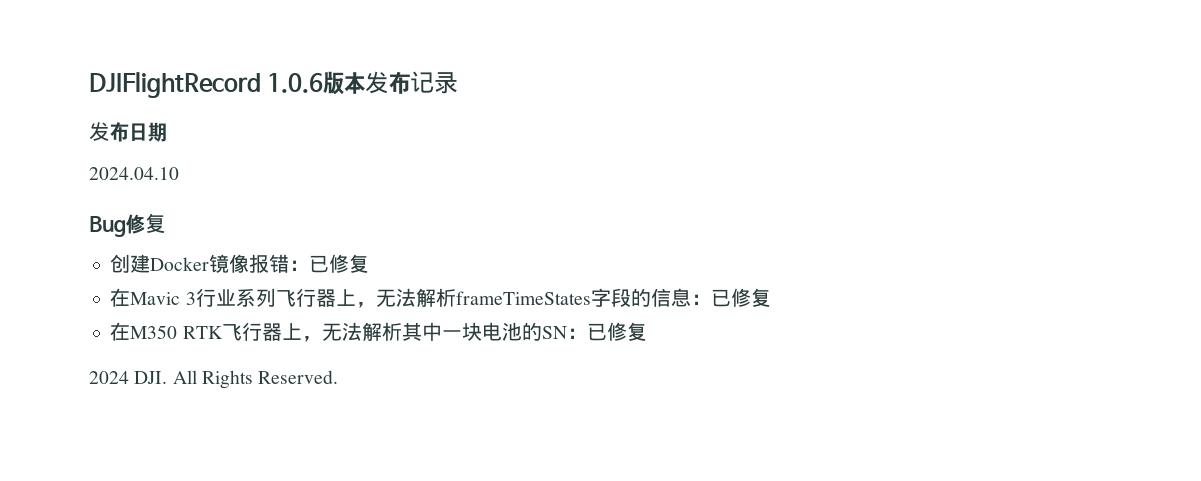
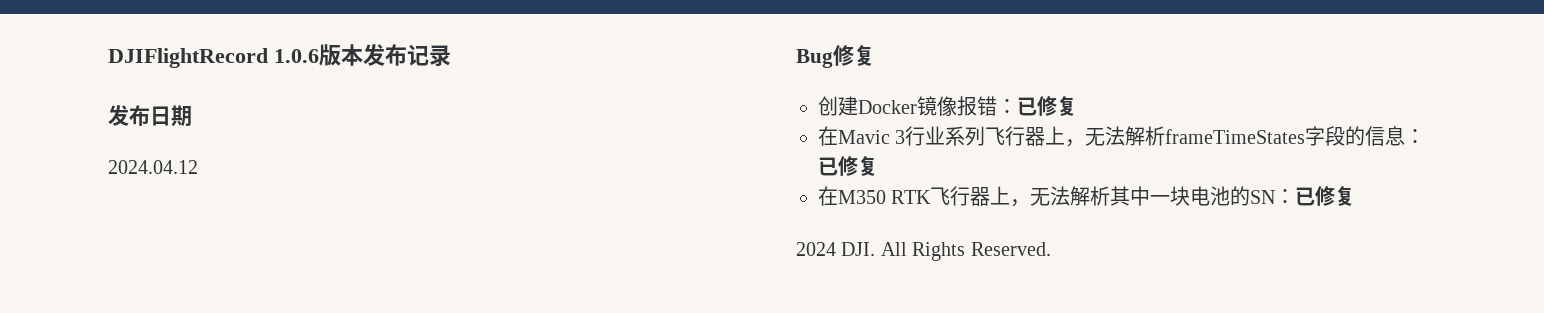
[89,167,179,180] 2024.04.10 -> [108,160,198,174] 2024.04.12

